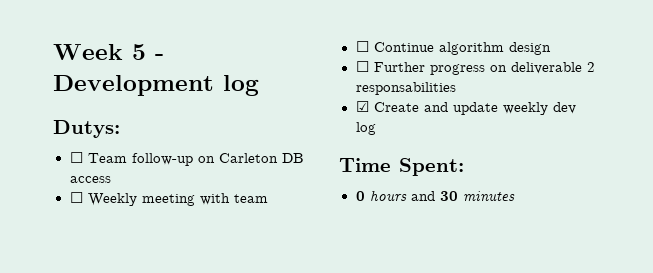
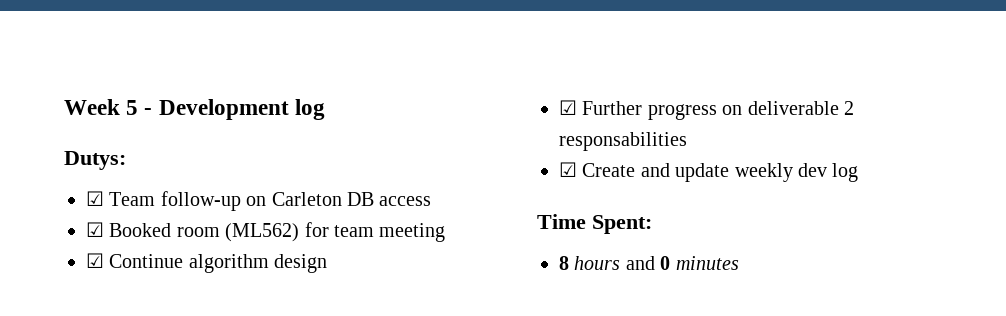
[69,152,83,163] ☐ -> [86,191,104,206] ☑
[69,192,268,206] [355,41,369,52] ☐ Weekly meeting with team // ☐ -> [86,222,446,242] [86,253,104,268] ☑ Booked room (ML562) for team meeting // ☑
[355,61,369,72] ☐ -> [559,100,577,115] ☑
[355,191,365,201] 0 -> [559,256,569,270] 8
[439,191,458,201] 30 -> [660,256,671,270] 0

